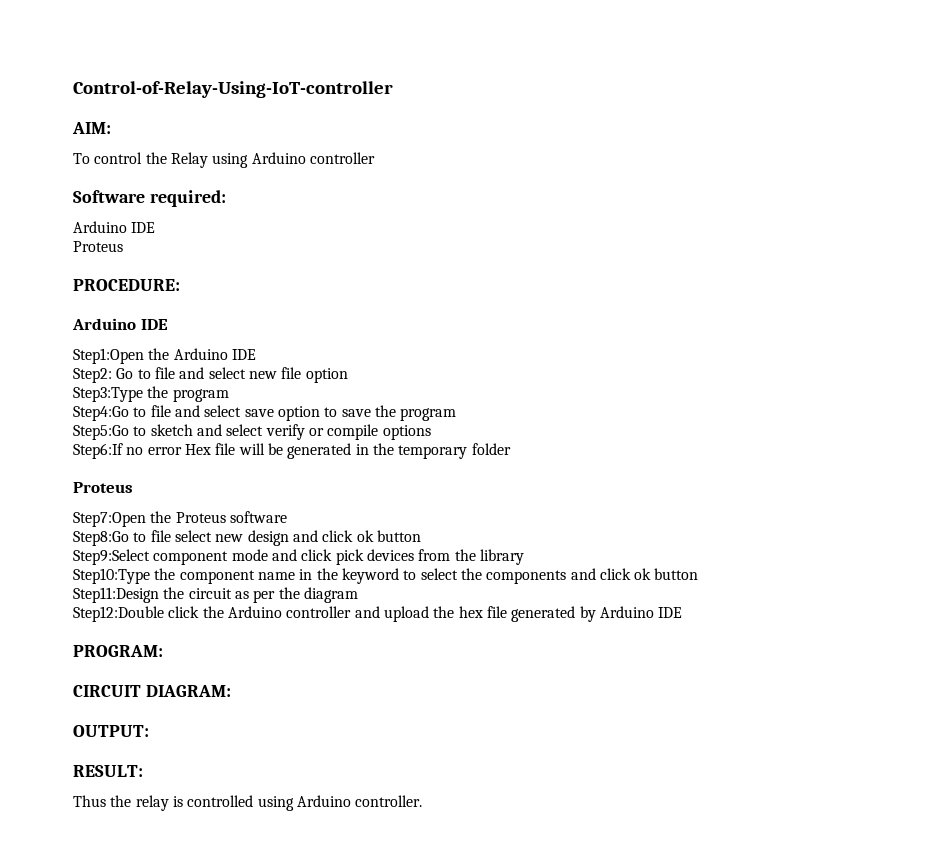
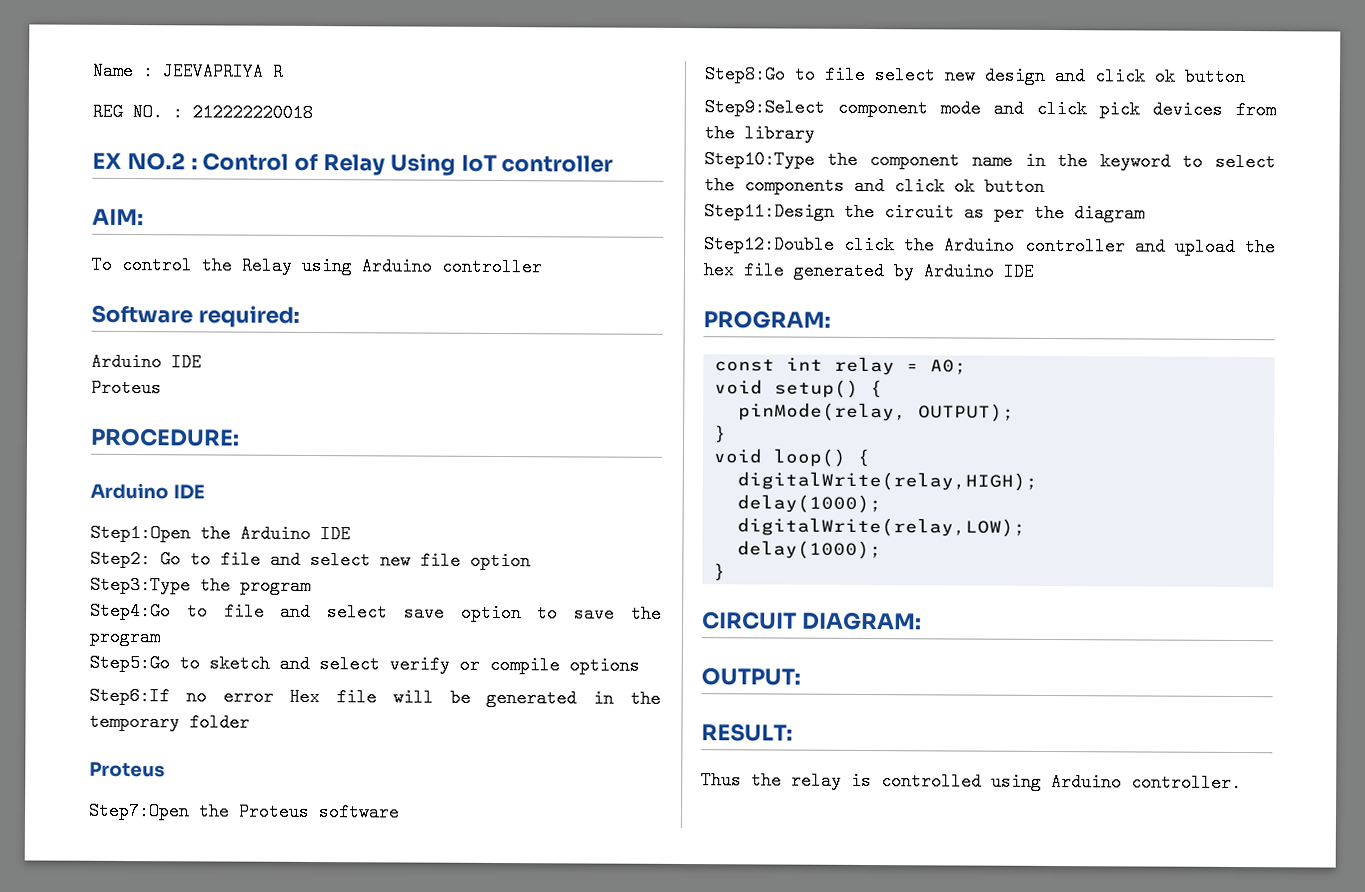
[73,81,393,98] Control-of-Relay-Using-IoT-controller -> [92,61,284,81] [92,102,313,122] [92,151,614,176] Name : JEEVAPRIYA R // REG NO. : 212222220018 // EX NO.2 : Control of Relay Using IoT controller
(163, 651) none -> [714,356,968,376] [714,379,884,398] [738,402,1016,422] [714,425,728,443] [713,448,871,467] [737,471,1039,491] [737,494,883,514] [737,517,1027,537] [737,540,883,560] [713,563,727,581] // const int relay = A0; // void setup() { // pinMode(relay, OUTPUT); // } // void loop() { // digitalWrite(relay,HIGH); // delay(1000); // digitalWrite(relay,LOW); // delay(1000); // }

